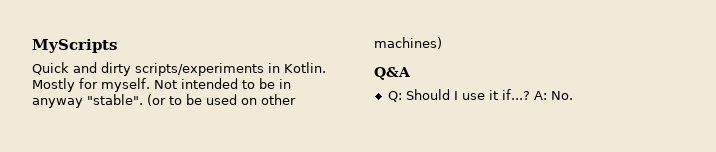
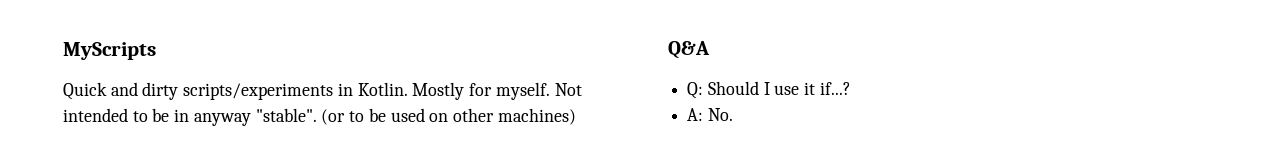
(530, 94) none -> (851, 88) //

